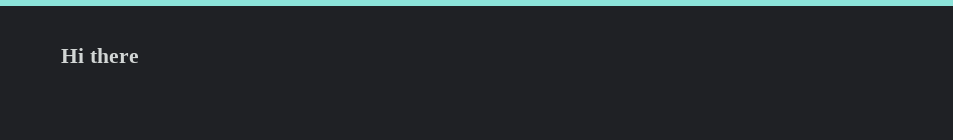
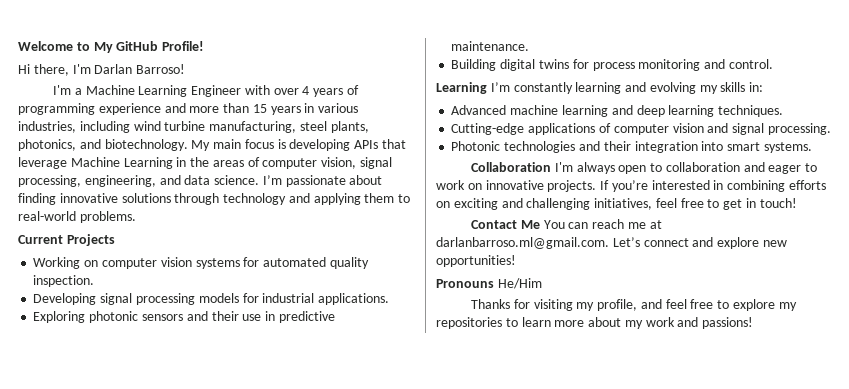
[61,48,139,63] Hi there -> [18,41,205,53] [18,64,186,76] [52,85,359,97] [18,103,359,115] [18,121,369,133] [18,139,407,151] [18,157,393,169] [18,175,383,187] [18,193,411,205] [18,211,136,223] [18,234,115,246] [33,257,369,269] [33,275,95,287] [33,293,390,305] [33,311,335,323] [451,41,530,51] [451,59,773,71] [436,82,764,94] [451,105,784,117] [451,123,831,135] [451,141,812,153] [470,162,818,174] [436,180,827,192] [436,198,797,210] [470,219,662,229] [436,237,787,249] [436,255,516,267] [436,278,542,289] [470,299,797,311] [436,317,754,329] Welcome to My GitHub Profile! // Hi there, I'm Darlan Barroso! // I'm a Machine Learning Engineer with over 4 years of programming experience and more than 15 years in various industries, including wind turbine manufacturing, steel plants, photonics, and biotechnology. My main focus is developing APIs that leverage Machine Learning in the areas of computer vision, signal processing, engineering, and data science. I’m passionate about finding innovative solutions through technology and applying them to real-world problems. // Current Projects // Working on computer vision systems for automated quality inspection. // Developing signal processing models for industrial applications. // Exploring photonic sensors and their use in predictive maintenance. // Building digital twins for process monitoring and control. // Learning I’m constantly learning and evolving my skills in: // Advanced machine learning and deep learning techniques. // Cutting-edge applications of computer vision and signal processing. // Photonic technologies and their integration into smart systems. // Collaboration I'm always open to collaboration and eager to work on innovative projects. If you’re interested in combining efforts on exciting and challenging initiatives, feel free to get in touch! // Contact Me You can reach me at darlanbarroso.ml@gmail.com. Let’s connect and explore new opportunities! // Pronouns He/Him // Thanks for visiting my profile, and feel free to explore my repositories to learn more about my work and passions!

